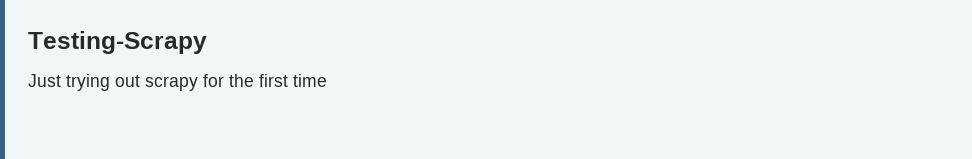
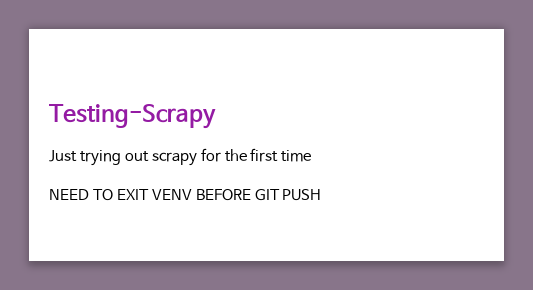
(327, 80) none -> [49,189,322,201] // NEED TO EXIT VENV BEFORE GIT PUSH

